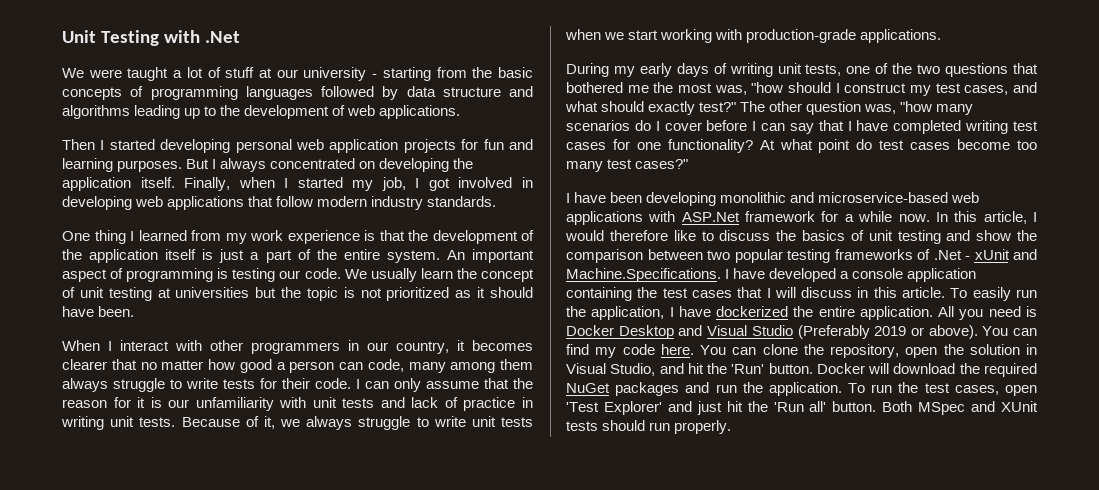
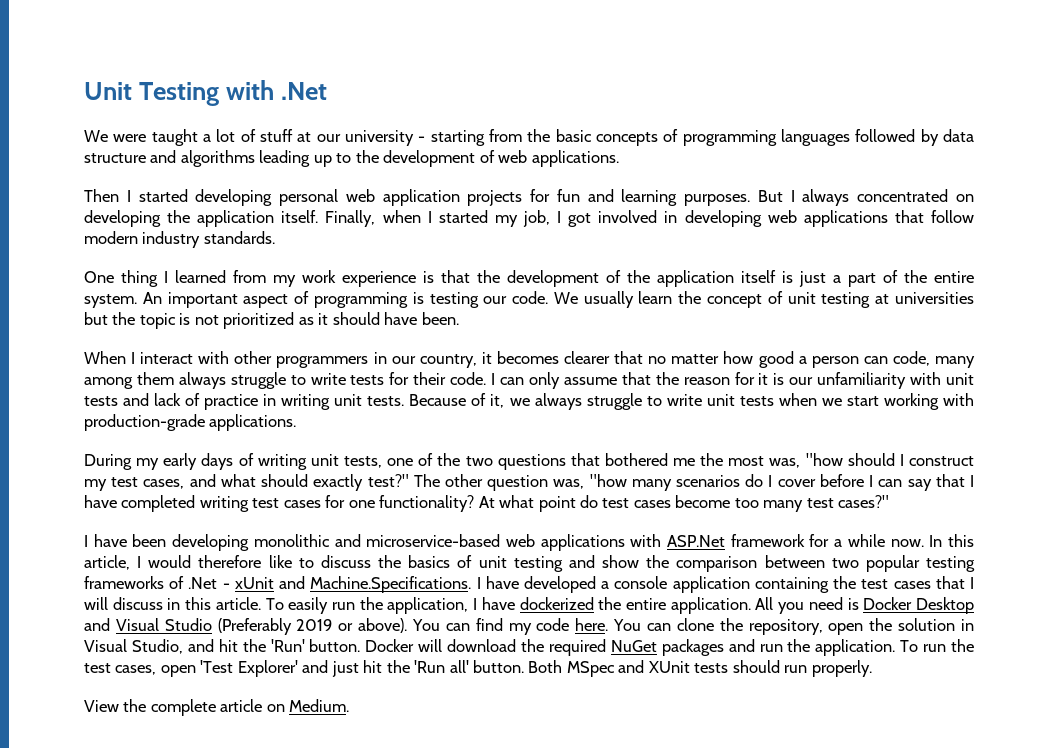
(732, 427) none -> [84,699,350,716] // View the complete article on Medium.

